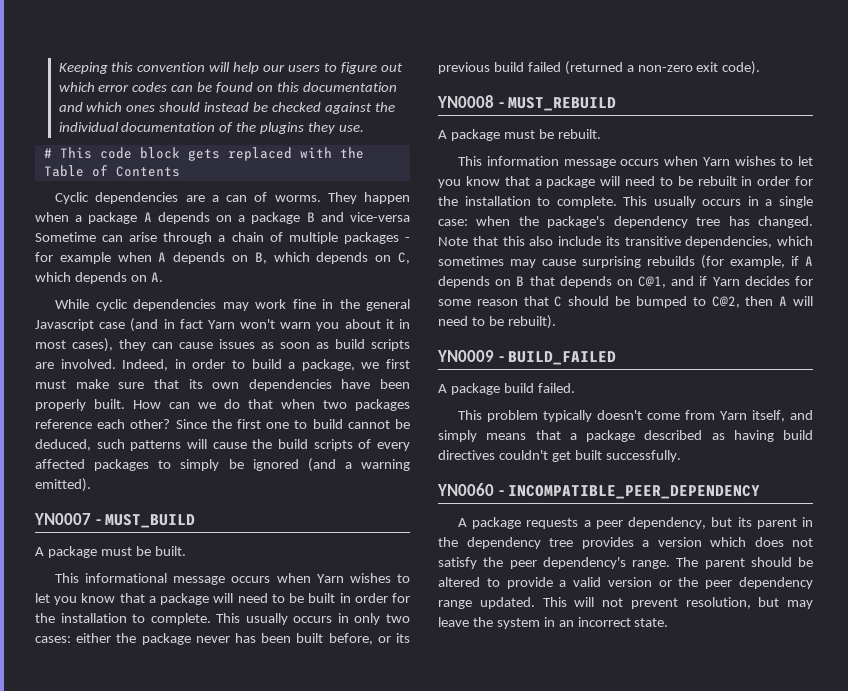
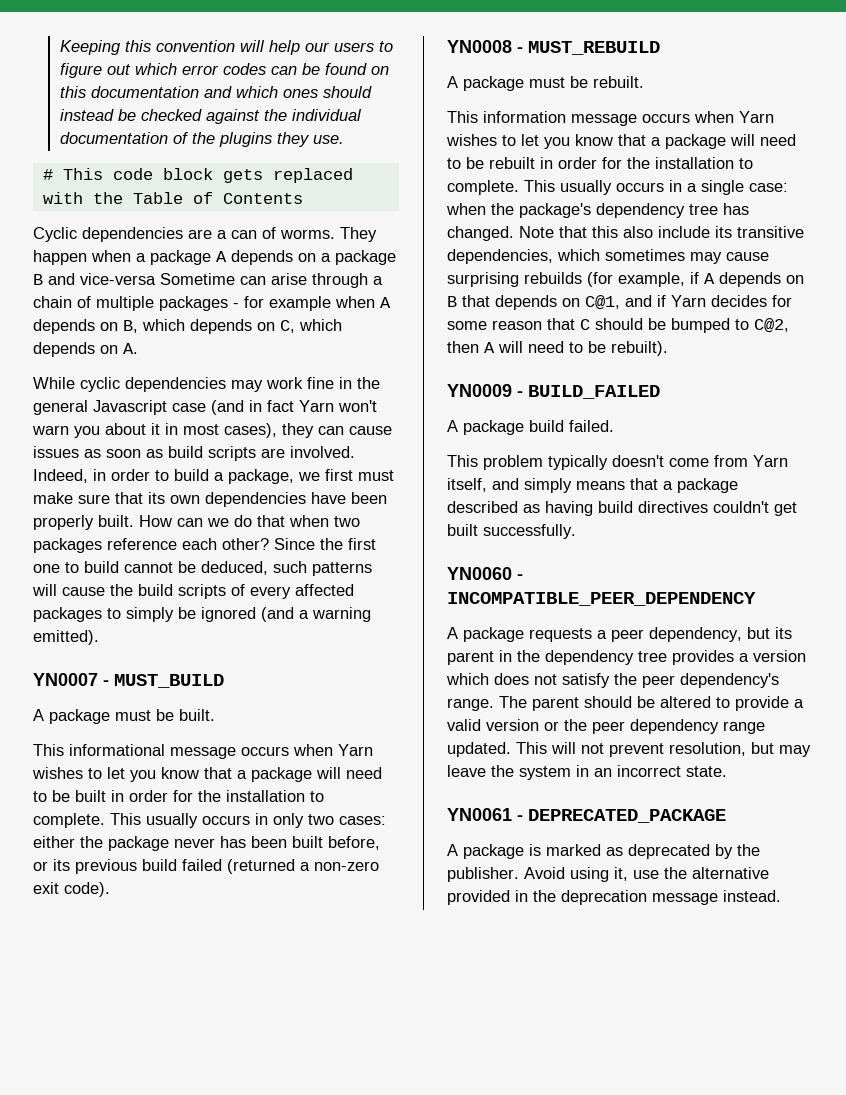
(669, 622) none -> [447,808,726,823] [447,844,760,859] [447,867,769,882] [447,890,781,905] // YN0061 - DEPRECATED_PACKAGE // A package is marked as deprecated by the publisher. Avoid using it, use the alternative provided in the deprecation message instead.

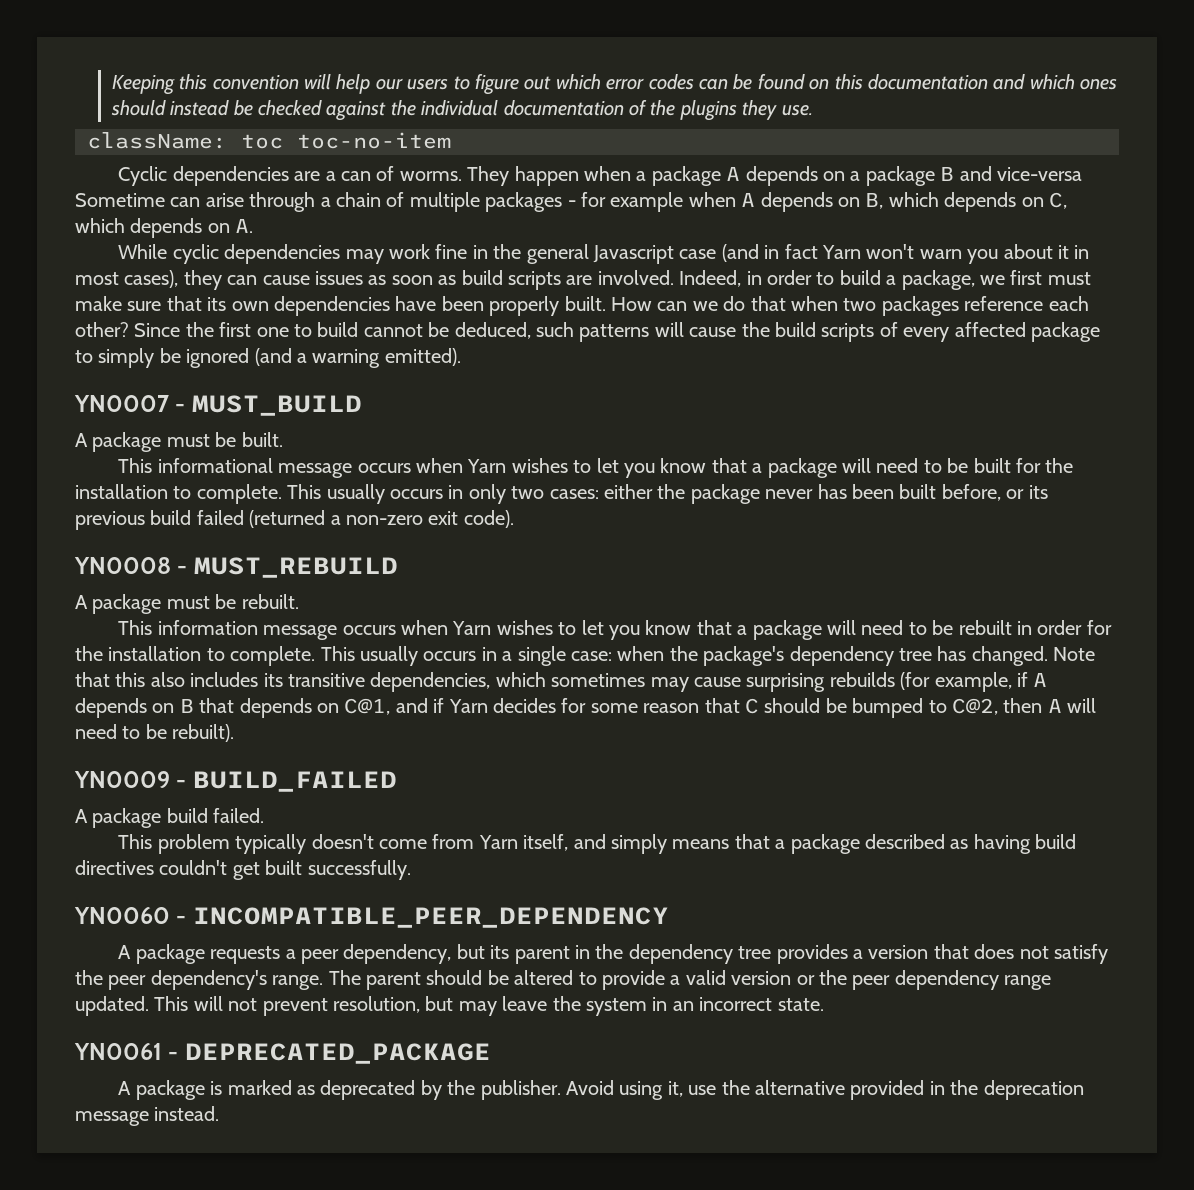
[42,168,353,183] [42,192,303,204] # This code block gets replaced with the Table of Contents -> [87,132,451,149] className: toc toc-no-item
[33,607,102,622] packages -> [1030,322,1100,342] package
[111,790,168,802] in order -> (1011, 465) none
[658,226,710,238] include -> [190,672,259,687] includes
[446,673,489,685] which -> [933,944,969,959] that

